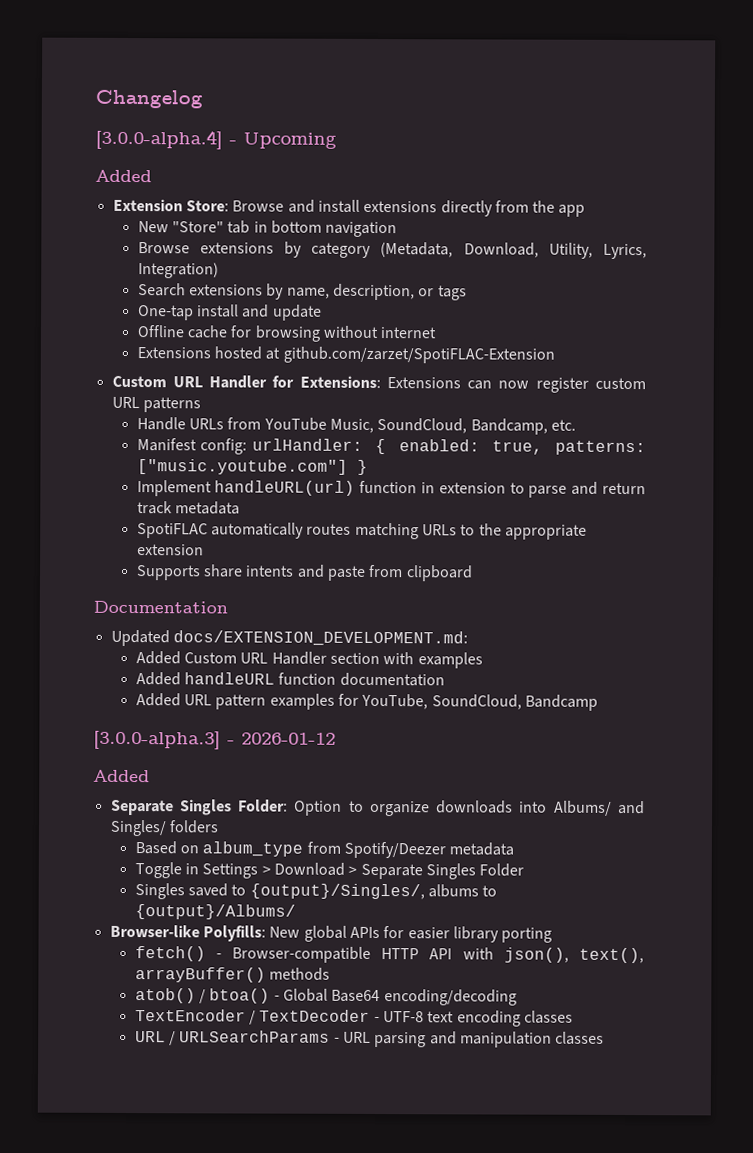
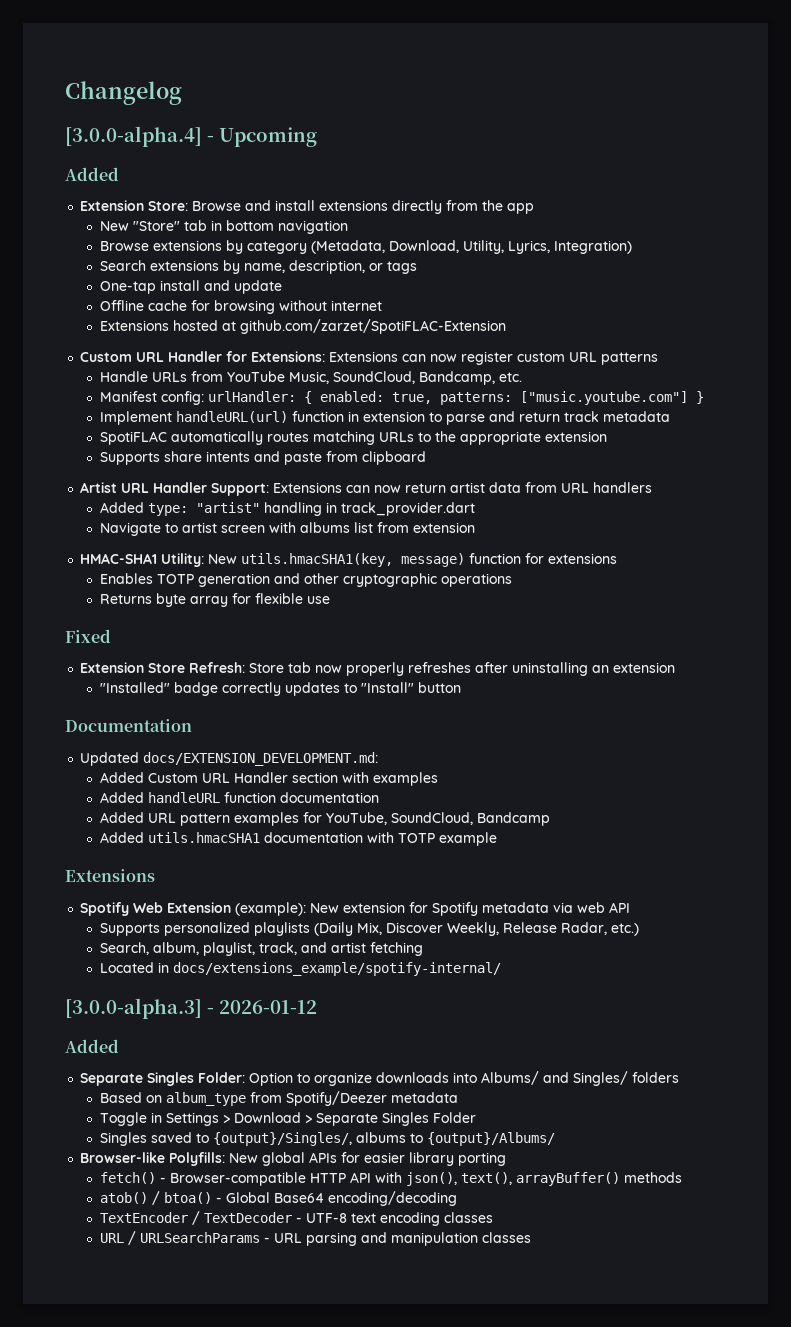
(473, 573) none -> [80,482,653,496] [99,502,475,516] [99,522,475,536] [80,553,618,567] [99,573,512,587] [99,593,330,607] [65,629,111,643] [80,662,676,676] [99,682,461,696] // Artist URL Handler Support: Extensions can now return artist data from URL handlers // Added type: "artist" handling in track_provider.dart // Navigate to artist screen with albums list from extension // HMAC-SHA1 Utility: New utils.hmacSHA1(key, message) function for extensions // Enables TOTP generation and other cryptographic operations // Returns byte array for flexible use // Fixed // Extension Store Refresh: Store tab now properly refreshes after uninstalling an extension // "Installed" badge correctly updates to "Install" button
(598, 702) none -> [99,832,497,846] [65,869,155,882] [80,902,631,916] [99,922,639,936] [99,942,423,956] [99,962,501,976] // Added utils.hmacSHA1 documentation with TOTP example // Extensions // Spotify Web Extension (example): New extension for Spotify metadata via web API // Supports personalized playlists (Daily Mix, Discover Weekly, Release Radar, etc.) // Search, album, playlist, track, and artist fetching // Located in docs/extensions_example/spotify-internal/

